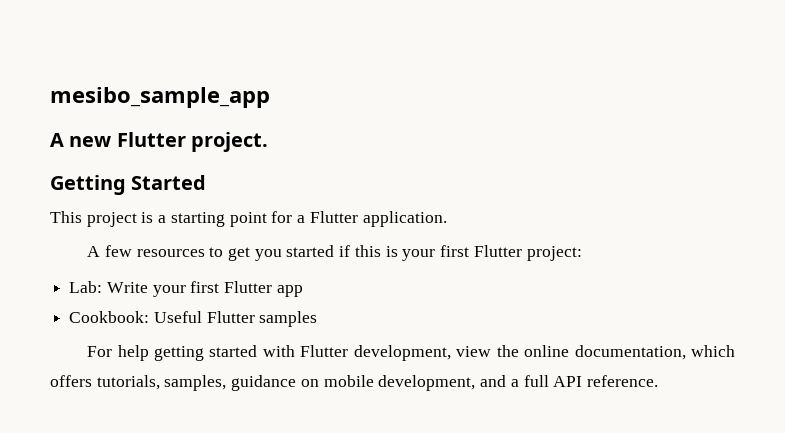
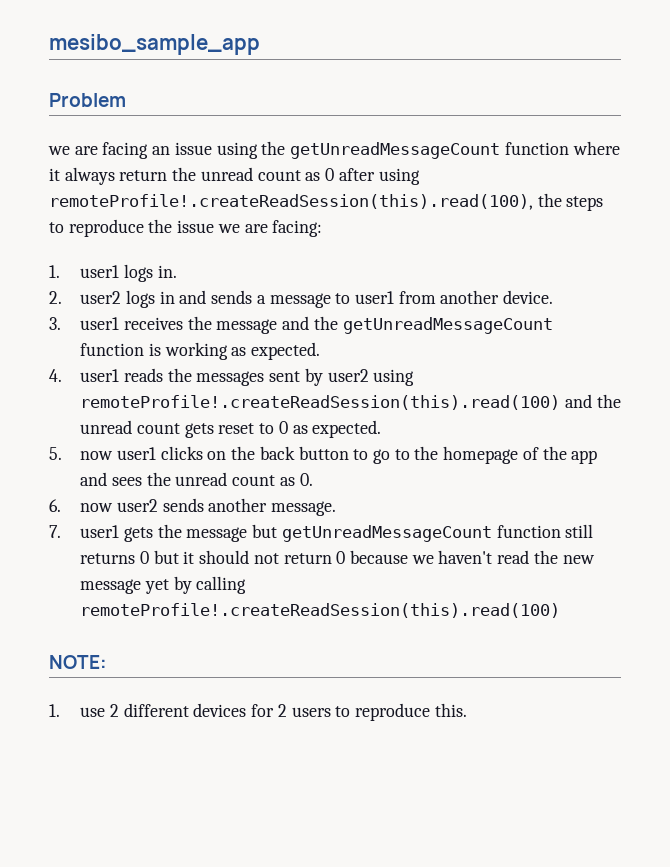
[50,132,269,152] [50,175,207,195] [50,211,447,227] [87,245,582,261] [69,281,303,297] [69,311,318,327] [87,345,735,361] [50,375,658,391] A new Flutter project. // Getting Started // This project is a starting point for a Flutter application. // A few resources to get you started if this is your first Flutter project: // Lab: Write your first Flutter app // Cookbook: Useful Flutter samples // For help getting started with Flutter development, view the online documentation, which offers tutorials, samples, guidance on mobile development, and a full API reference. -> [49,93,126,107] [48,141,620,159] [49,167,420,185] [49,193,604,211] [49,219,323,237] [49,264,177,282] [49,290,554,308] [49,316,553,334] [80,342,321,360] [49,368,415,386] [80,394,621,410] [80,420,382,438] [49,446,598,464] [80,472,313,486] [49,498,337,516] [49,524,594,542] [80,550,595,564] [80,576,247,594] [80,603,561,618] [49,655,107,669] [49,703,467,721] Problem // we are facing an issue using the getUnreadMessageCount function where it always return the unread count as 0 after using remoteProfile!.createReadSession(this).read(100), the steps to reproduce the issue we are facing: // 1. user1 logs in. // 2. user2 logs in and sends a message to user1 from another device. // 3. user1 receives the message and the getUnreadMessageCount function is working as expected. // 4. user1 reads the messages sent by user2 using remoteProfile!.createReadSession(this).read(100) and the unread count gets reset to 0 as expected. // 5. now user1 clicks on the back button to go to the homepage of the app and sees the unread count as 0. // 6. now user2 sends another message. // 7. user1 gets the message but getUnreadMessageCount function still returns 0 but it should not return 0 because we haven't read the new message yet by calling remoteProfile!.createReadSession(this).read(100) // NOTE: // 1. use 2 different devices for 2 users to reproduce this.

